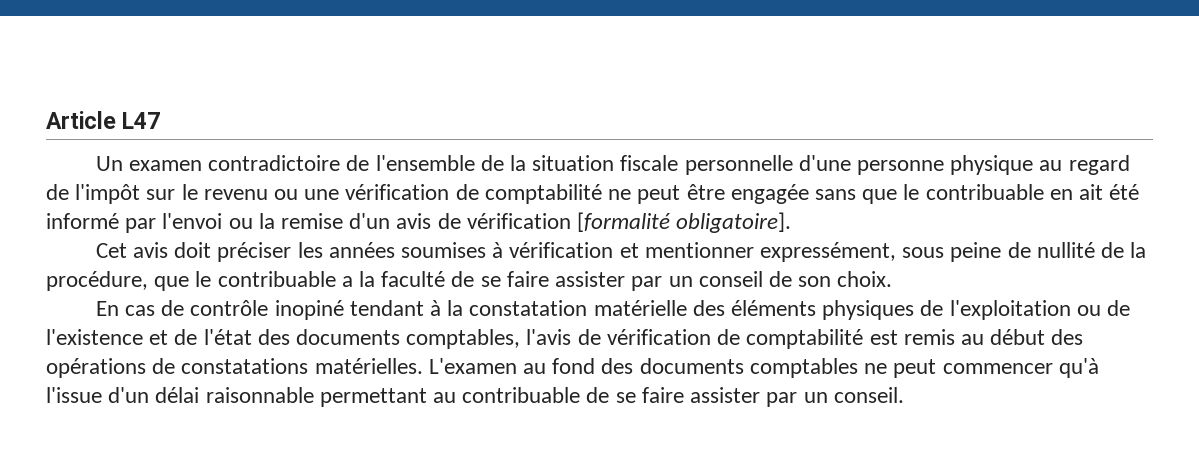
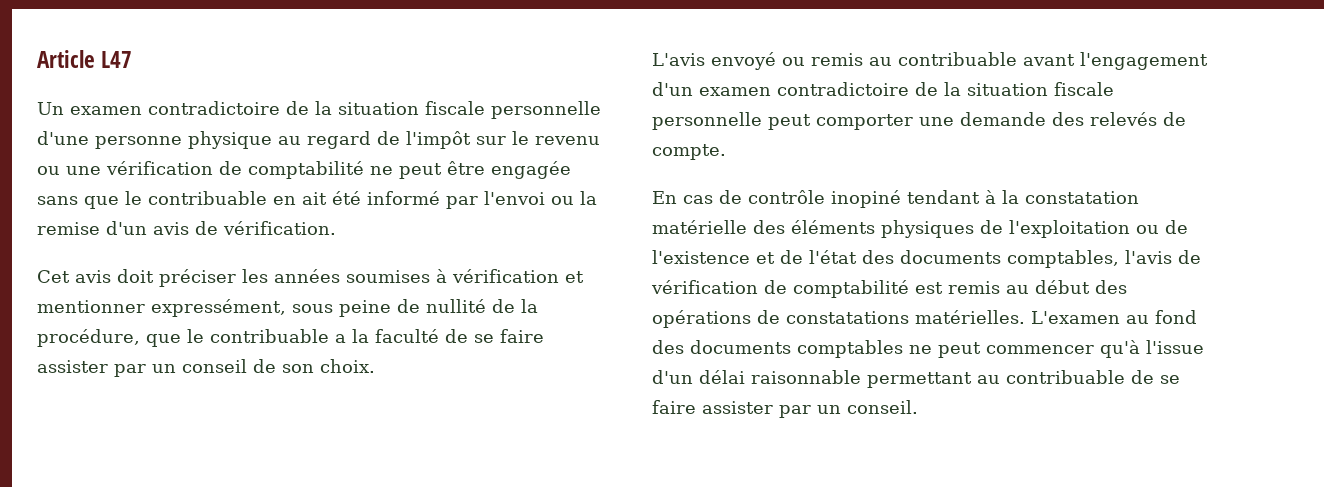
[375,155,504,171] l'ensemble de -> (309, 108) none
[466,212,792,233] vérification [formalité obligatoire]. -> [223,221,336,235] vérification.
(893, 279) none -> [652,52,1208,70] [652,82,1114,96] [652,112,1186,130] [652,144,726,160] // L'avis envoyé ou remis au contribuable avant l'engagement d'un examen contradictoire de la situation fiscale personnelle peut comporter une demande des relevés de compte.

